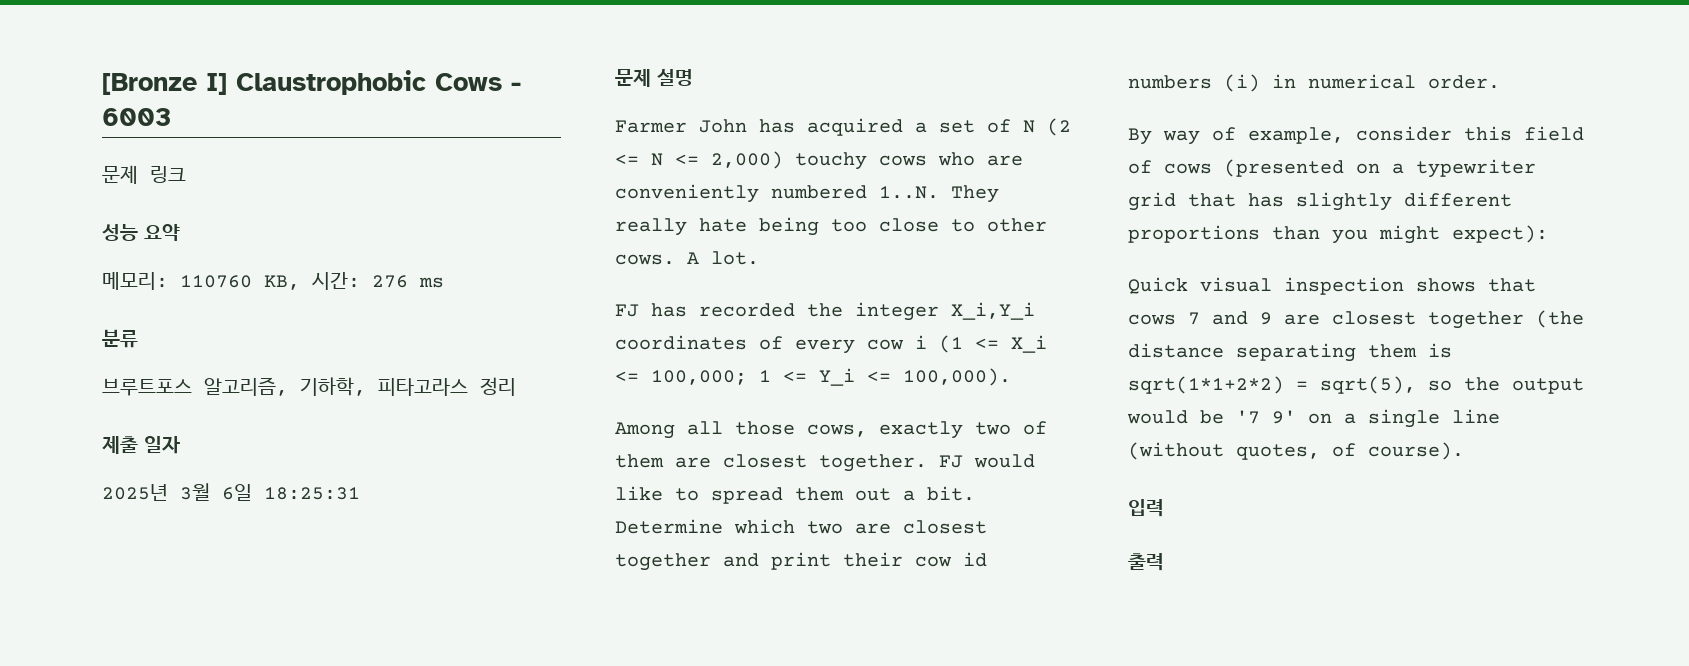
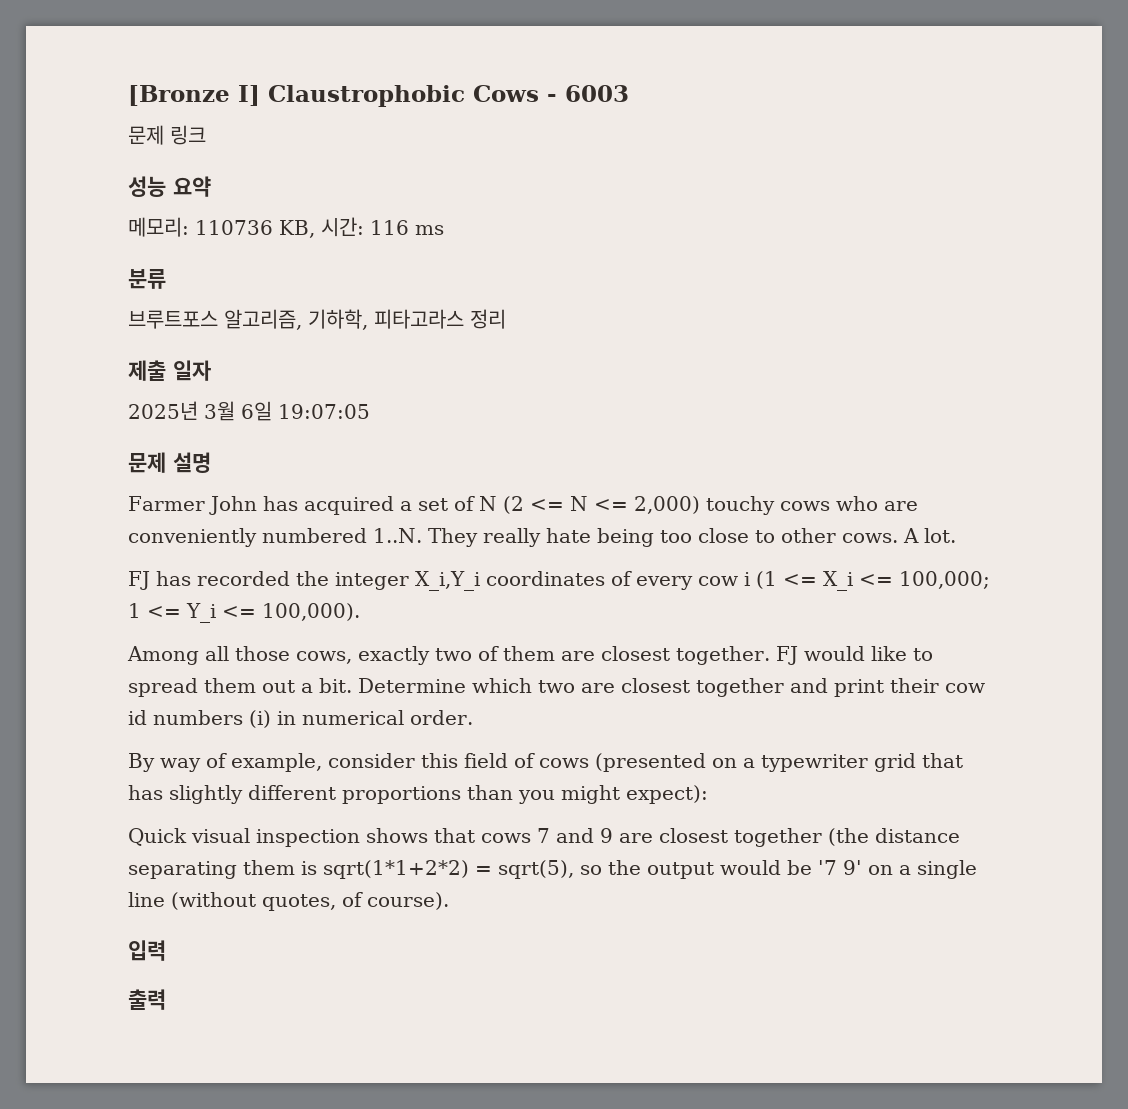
[180,275,252,288] 110760 -> [195,220,273,235] 110736
[372,275,408,288] 276 -> [370,220,409,235] 116
[264,487,360,500] 18:25:31 -> [278,404,370,419] 19:07:05

